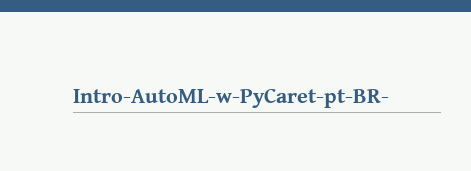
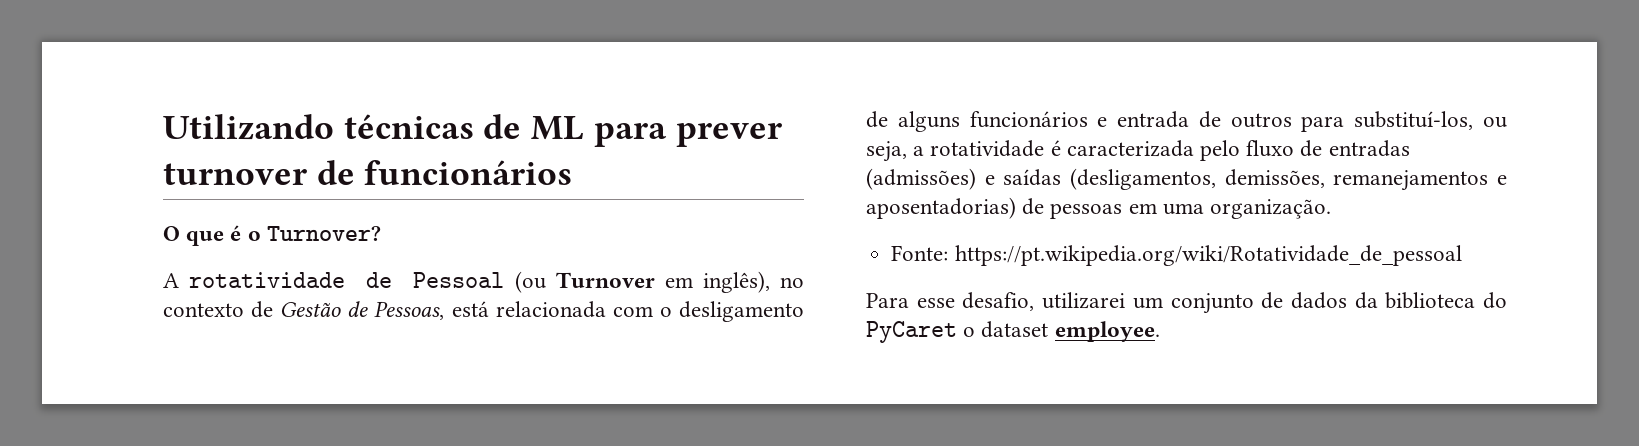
[73,88,389,108] Intro-AutoML-w-PyCaret-pt-BR- -> [163,114,782,147] [163,160,573,185] [163,225,381,246] [163,271,804,293] [163,301,804,322] [866,111,1507,132] [866,140,1410,162] [866,168,1507,191] [866,197,1332,219] [891,245,1462,266] [866,292,1507,314] [866,321,1160,343] Utilizando técnicas de ML para prever turnover de funcionários // O que é o Turnover? // A rotatividade de Pessoal (ou Turnover em inglês), no contexto de Gestão de Pessoas, está relacionada com o desligamento de alguns funcionários e entrada de outros para substituí-los, ou seja, a rotatividade é caracterizada pelo fluxo de entradas (admissões) e saídas (desligamentos, demissões, remanejamentos e aposentadorias) de pessoas em uma organização. // Fonte: https://pt.wikipedia.org/wiki/Rotatividade_de_pessoal // Para esse desafio, utilizarei um conjunto de dados da biblioteca do PyCaret o dataset employee.

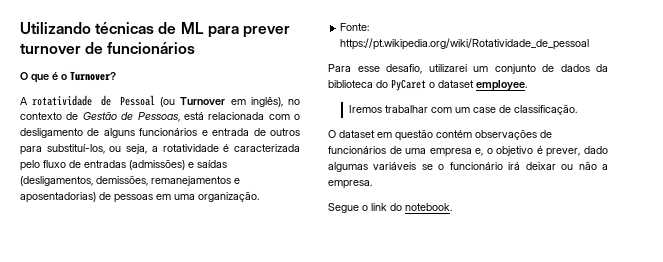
(1160, 331) none -> [348,104,577,115] [328,129,552,141] [328,146,608,157] [328,161,608,172] [328,180,372,189] [328,203,452,213] // Iremos trabalhar com um case de classificação. // O dataset em questão contém observações de funcionários de uma empresa e, o objetivo é prever, dado algumas variáveis se o funcionário irá deixar ou não a empresa. // Segue o link do notebook.

